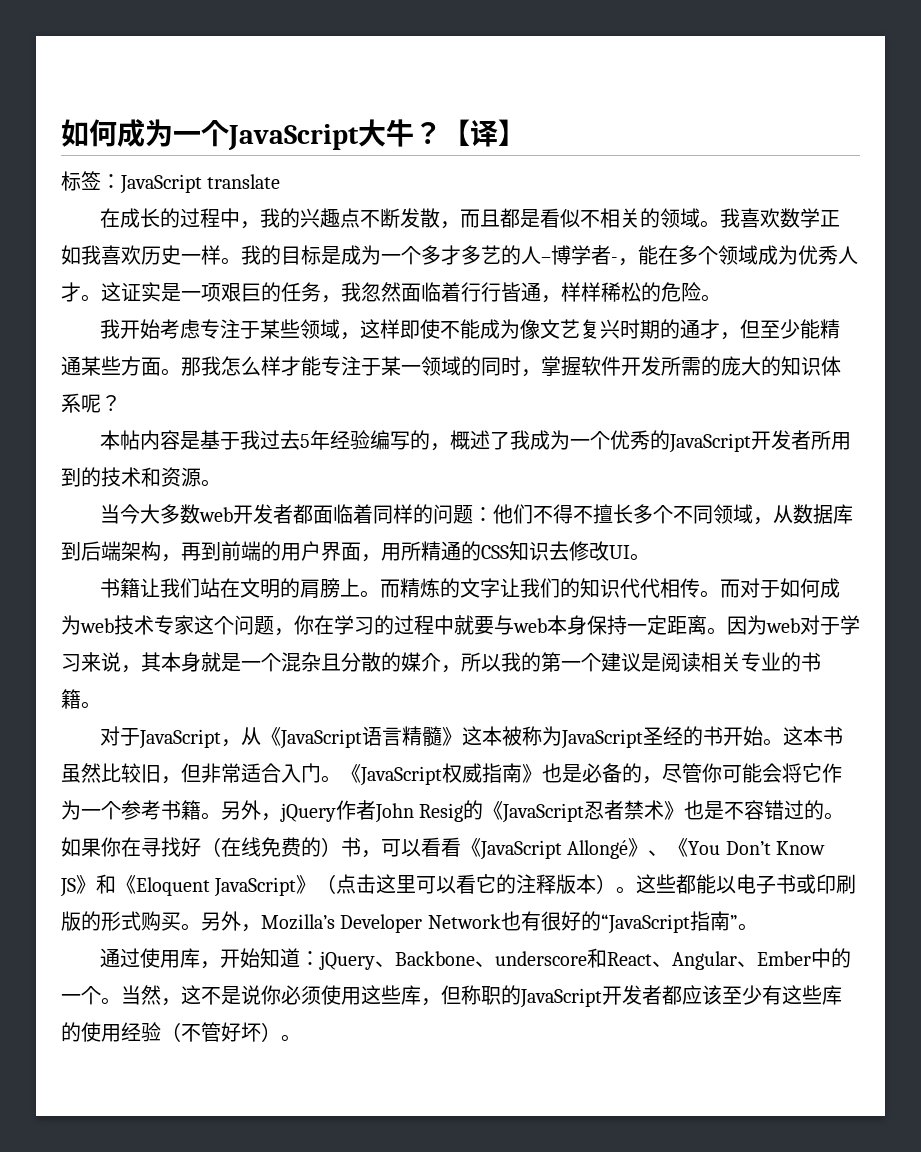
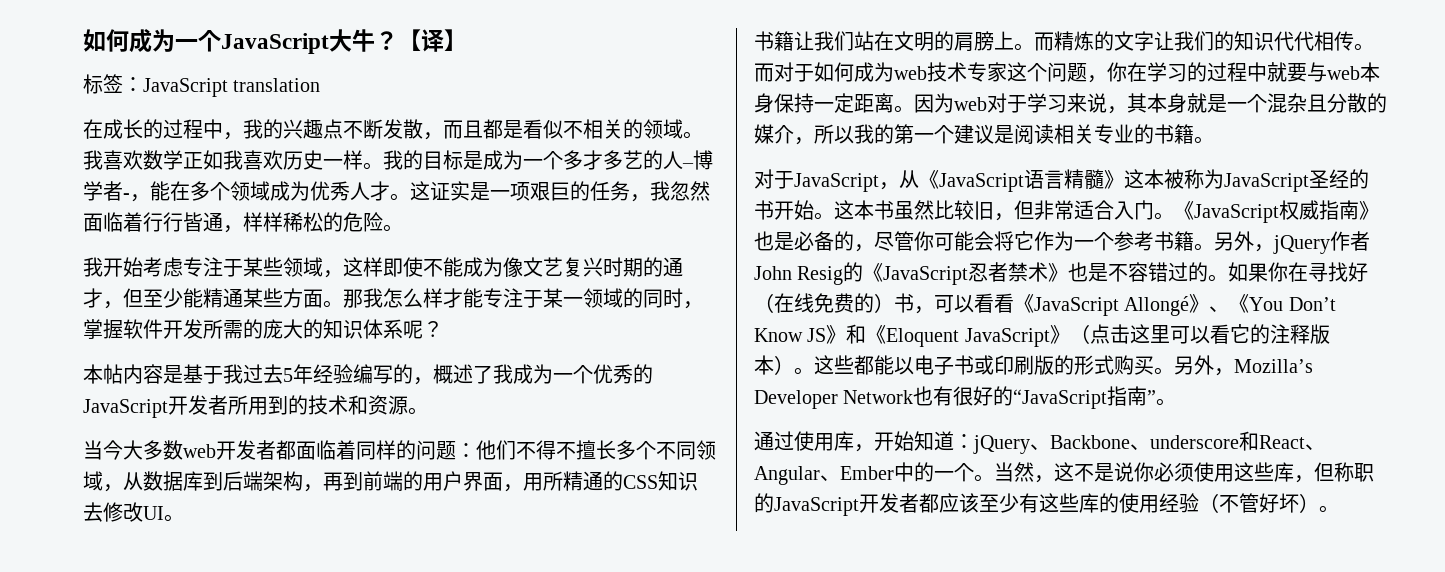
[207,174,281,189] translate -> [233,78,321,92] translation

